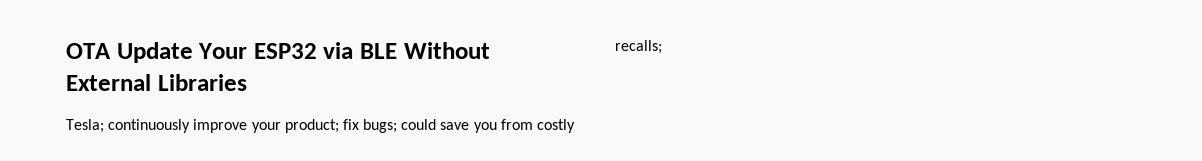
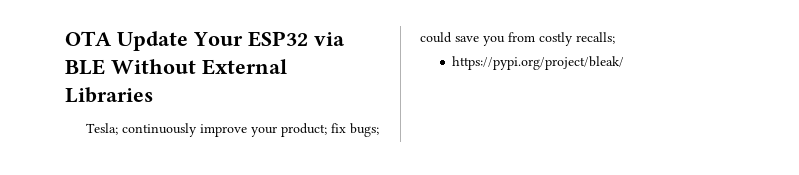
(662, 47) none -> [452,56,625,70] // https://pypi.org/project/bleak/

